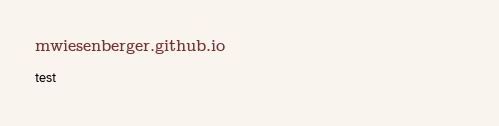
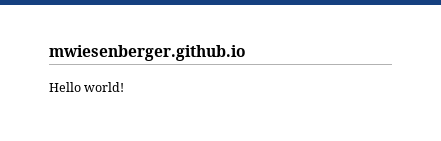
[35,73,56,82] test -> [49,82,125,92] Hello world!

